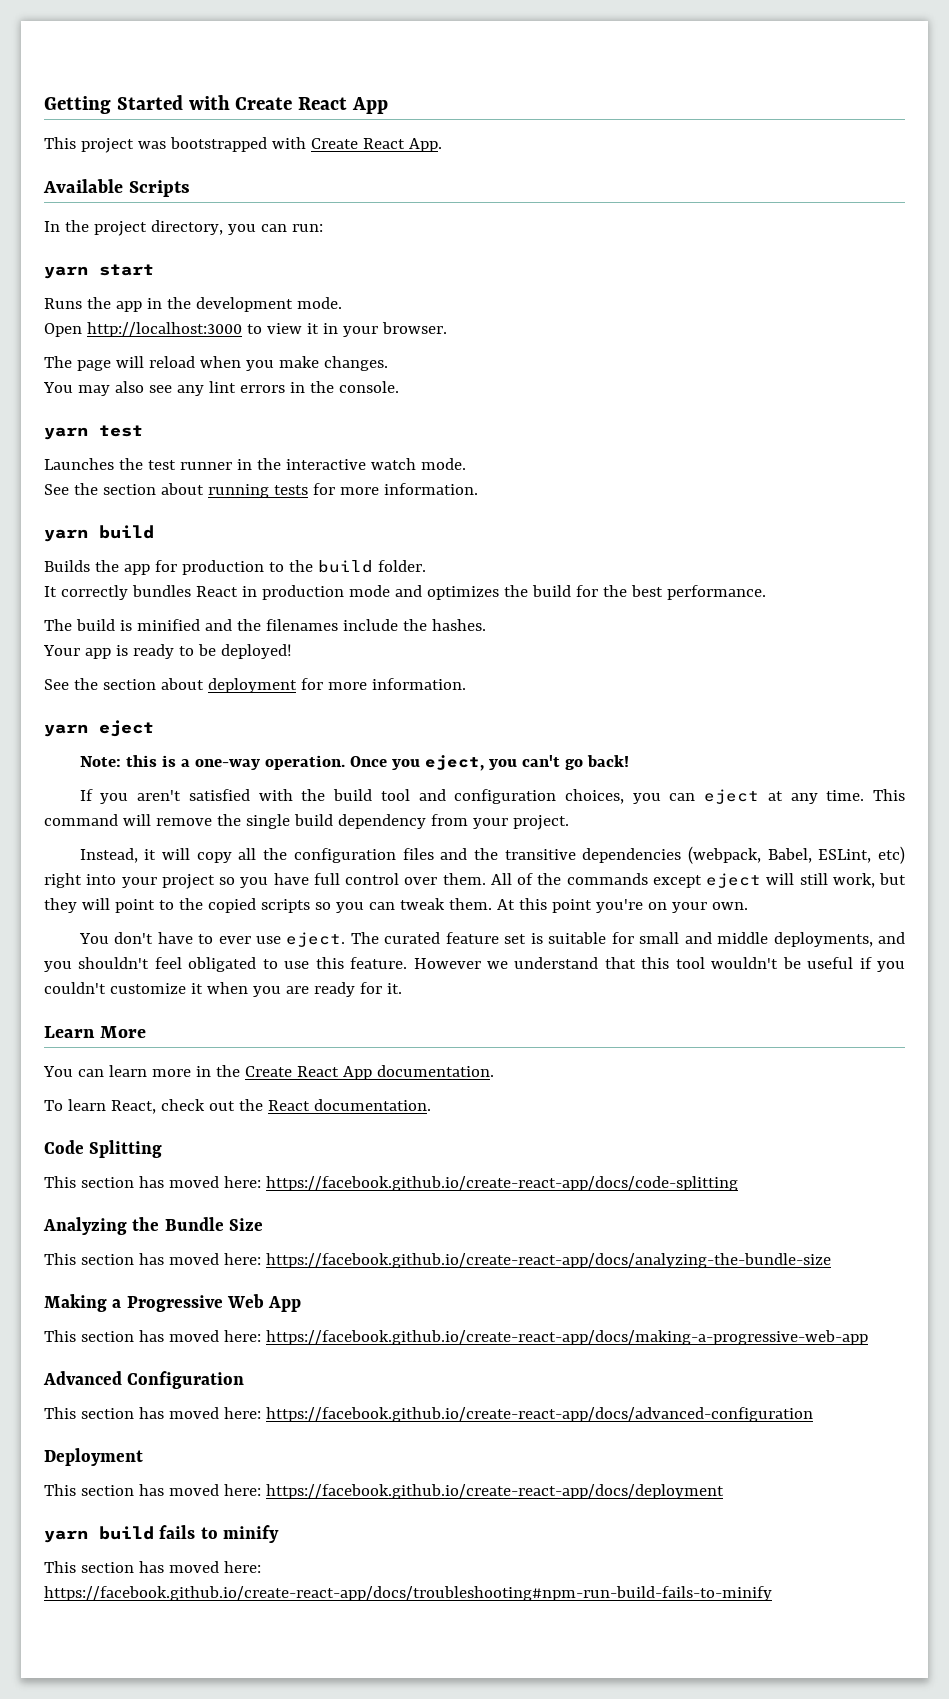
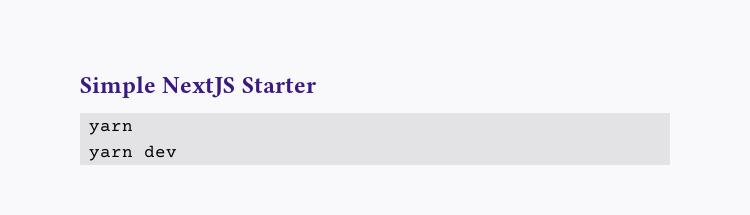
[44,95,389,114] [44,137,442,153] [43,179,190,197] [44,220,323,236] [44,264,154,279] [44,297,342,312] [44,322,447,337] [44,356,388,371] [43,381,399,396] [44,425,143,440] [44,458,466,470] [44,483,478,498] [44,525,154,542] [44,560,426,575] [44,585,766,600] [44,619,486,631] [43,644,292,659] [44,678,466,693] [44,720,154,737] [79,755,629,771] [79,789,906,804] [44,814,569,830] [79,846,905,864] [44,873,906,889] [44,898,748,913] [78,932,905,947] [44,957,906,972] [44,982,402,997] [44,1026,146,1038] [43,1065,494,1080] [44,1099,431,1114] [44,1140,163,1158] [44,1176,738,1191] [43,1217,263,1235] [44,1253,831,1268] [44,1294,302,1312] [44,1330,868,1345] [43,1371,245,1389] [44,1407,813,1422] [44,1448,143,1466] [44,1484,724,1499] [44,1525,279,1543] [44,1561,261,1573] [44,1586,772,1601] Getting Started with Create React App // This project was bootstrapped with Create React App. // Available Scripts // In the project directory, you can run: // yarn start // Runs the app in the development mode. // Open http://localhost:3000 to view it in your browser. // The page will reload when you make changes. // You may also see any lint errors in the console. // yarn test // Launches the test runner in the interactive watch mode. // See the section about running tests for more information. // yarn build // Builds the app for production to the build folder. // It correctly bundles React in production mode and optimizes the build for the best performance. // The build is minified and the filenames include the hashes. // Your app is ready to be deployed! // See the section about deployment for more information. // yarn eject // Note: this is a one-way operation. Once you eject, you can't go back! // If you aren't satisfied with the build tool and configuration choices, you can eject at any time. This command will remove the single build dependency from your project. // Instead, it will copy all the configuration files and the transitive dependencies (webpack, Babel, ESLint, etc) right into your project so you have full control over them. All of the commands except eject will still work, but they will point to the copied scripts so you can tweak them. At this point you're on your own. // You don't have to ever use eject. The curated feature set is suitable for small and middle deployments, and you shouldn't feel obligated to use this feature. However we understand that this tool wouldn't be useful if you couldn't customize it when you are ready for it. // Learn More // You can learn more in the Create React App documentation. // To learn React, check out the React documentation. // Code Splitting // This section has moved here: https://facebook.github.io/create-react-app/docs/code-splitting // Analyzing the Bundle Size // This section has moved here: https://facebook.github.io/create-react-app/docs/analyzing-the-bundle-size // Making a Progressive Web App // This section has moved here: https://facebook.github.io/create-react-app/docs/making-a-progressive-web-app // Advanced Configuration // This section has moved here: https://facebook.github.io/create-react-app/docs/advanced-configuration // Deployment // This section has moved here: https://facebook.github.io/create-react-app/docs/deployment // yarn build fails to minify // This section has moved here: https://facebook.github.io/create-react-app/docs/troubleshooting#npm-run-build-fails-to-minify -> [80,76,316,98] [89,122,134,135] [89,145,178,161] Simple NextJS Starter // yarn // yarn dev

